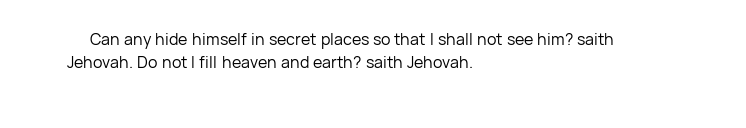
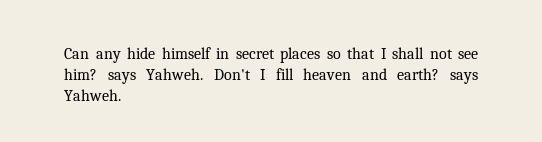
[577,33,615,45] [67,56,187,68] saith Jehovah. Do not -> [107,68,251,84] says Yahweh. Don't
[365,56,473,68] saith Jehovah. -> [449,72,478,84] [64,89,121,101] says Yahweh.

